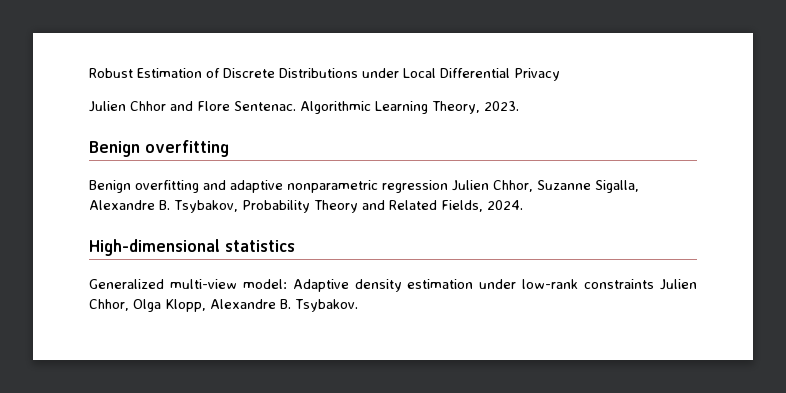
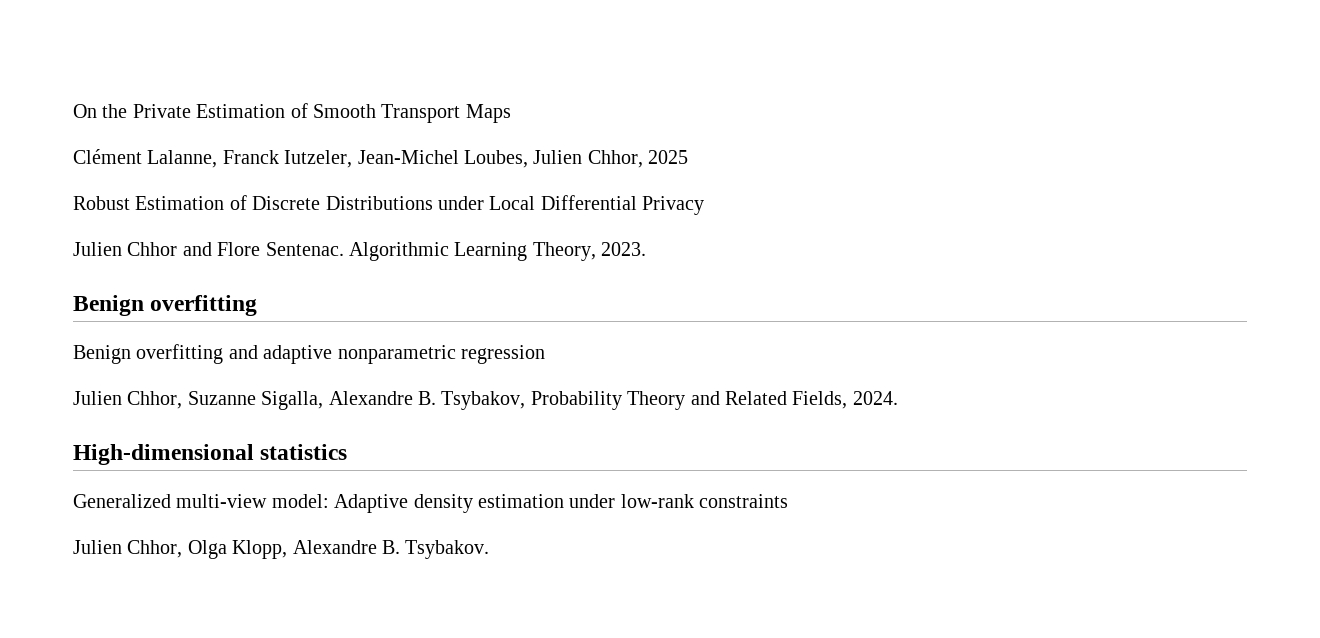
(89, 73) none -> [73,103,511,123] [73,149,689,168] On the Private Estimation of Smooth Transport Maps // Clément Lalanne, Franck Iutzeler, Jean-Michel Loubes, Julien Chhor, 2025 //
(448, 186) none -> (545, 354) //
(655, 284) none -> (789, 501) //

